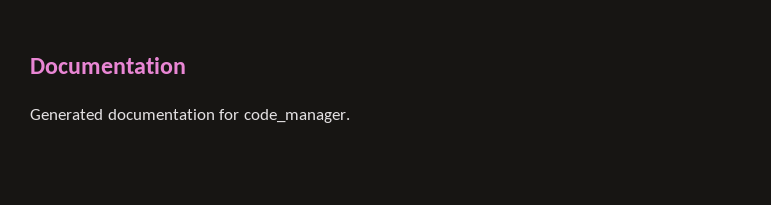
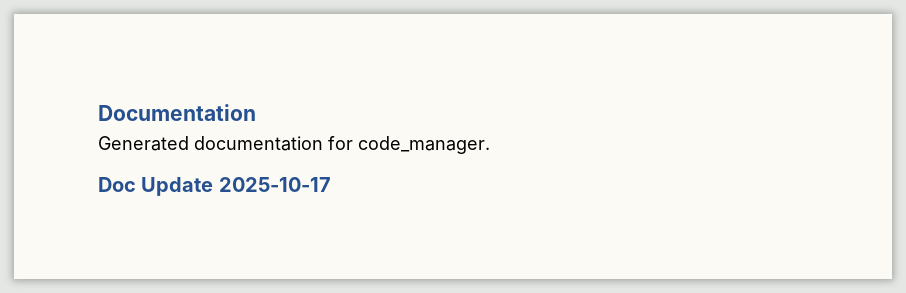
(350, 116) none -> [98,177,331,196] // Doc Update 2025-10-17

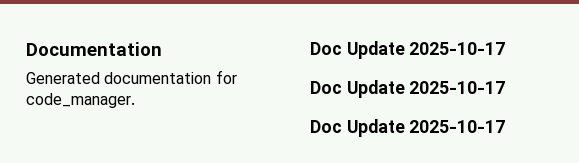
(331, 184) none -> [310,80,506,98] [310,119,506,137] // Doc Update 2025-10-17 // Doc Update 2025-10-17

